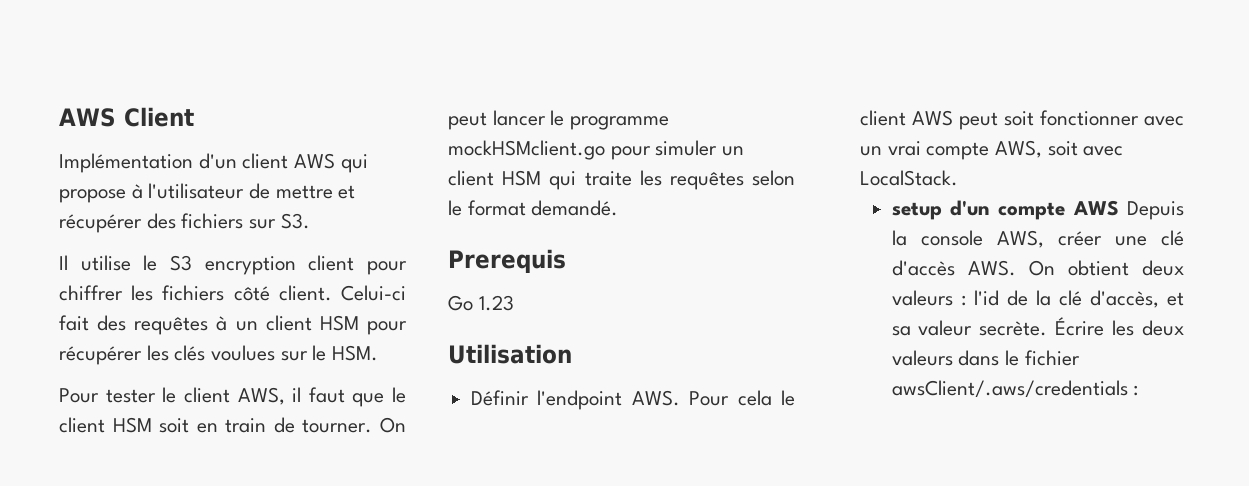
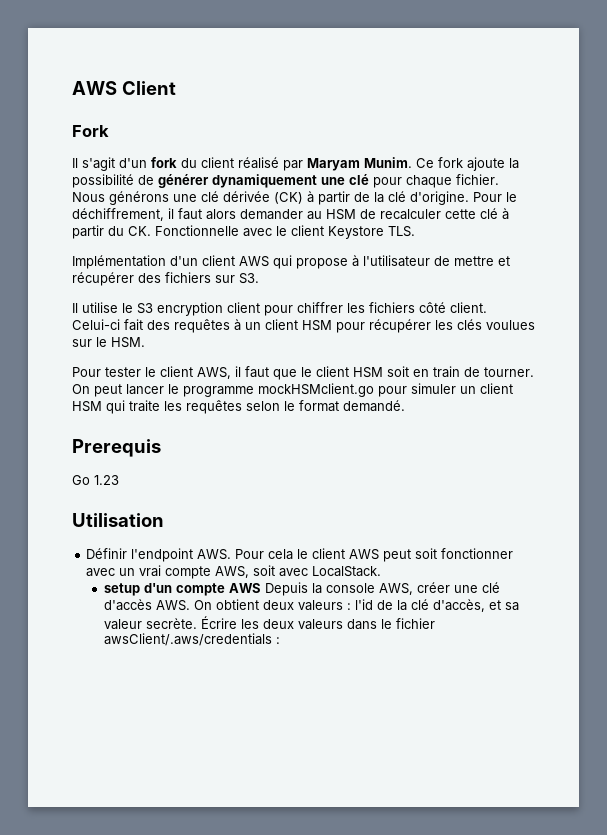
(194, 117) none -> [72,125,109,137] [72,157,519,171] [72,174,499,188] [72,191,517,205] [72,208,509,221] [72,225,415,239] // Fork // Il s'agit d'un fork du client réalisé par Maryam Munim. Ce fork ajoute la possibilité de générer dynamiquement une clé pour chaque fichier. Nous générons une clé dérivée (CK) à partir de la clé d'origine. Pour le déchiffrement, il faut alors demander au HSM de recalculer cette clé à partir du CK. Fonctionnelle avec le client Keystore TLS.

